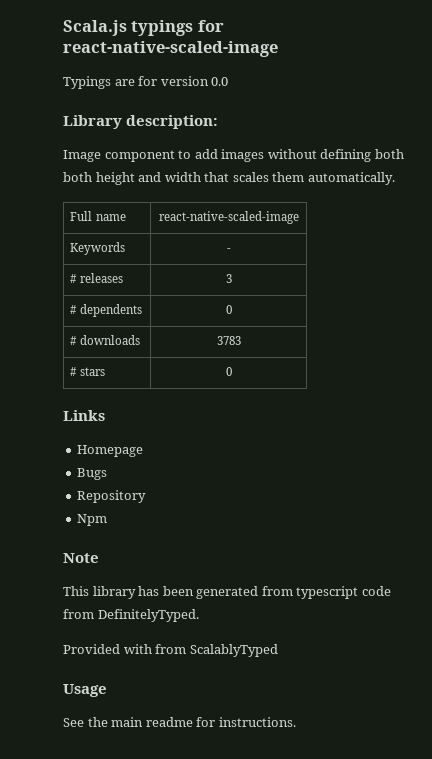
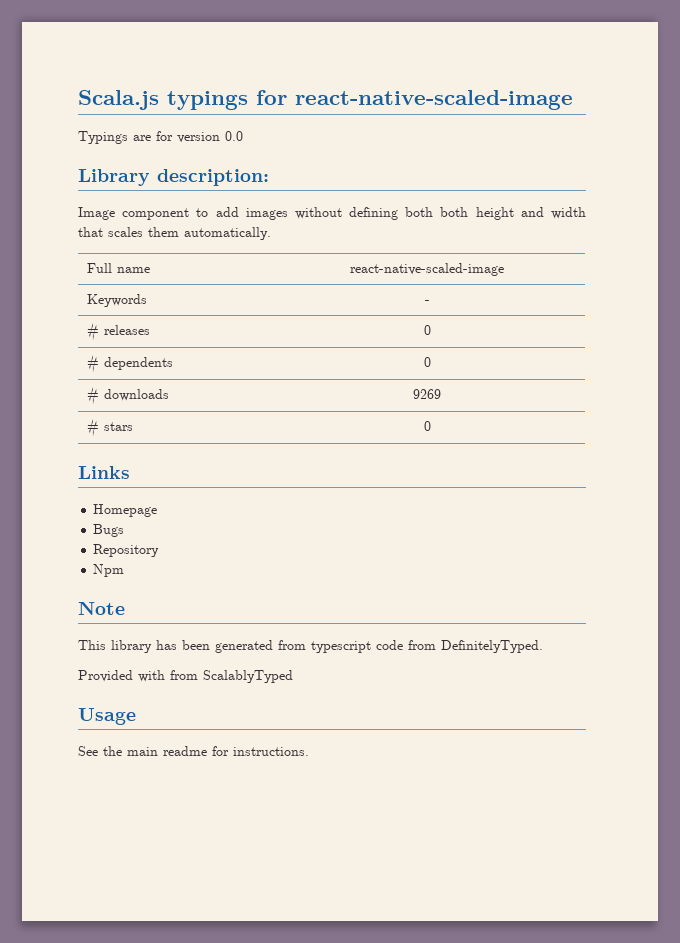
[225,274,232,283] 3 -> [423,325,431,335] 0
[216,336,241,345] 3783 -> [412,389,441,399] 9269

